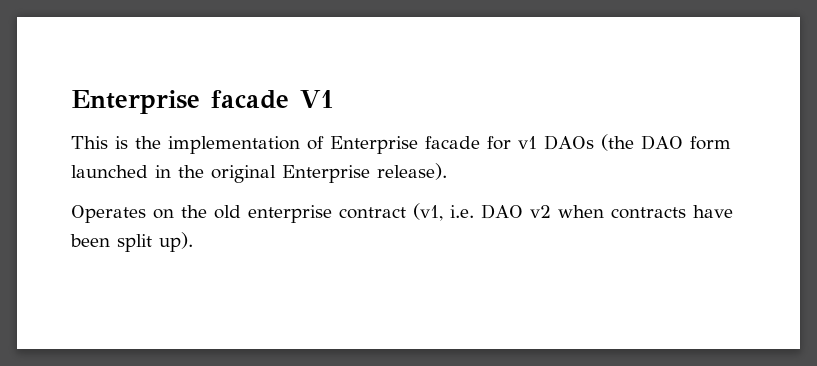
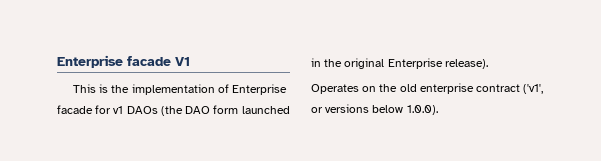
[413,203,733,221] [70,232,193,252] (v1, i.e. DAO v2 when contracts have been split up). -> [523,84,544,94] [311,104,438,115] ('v1', or versions below 1.0.0).

